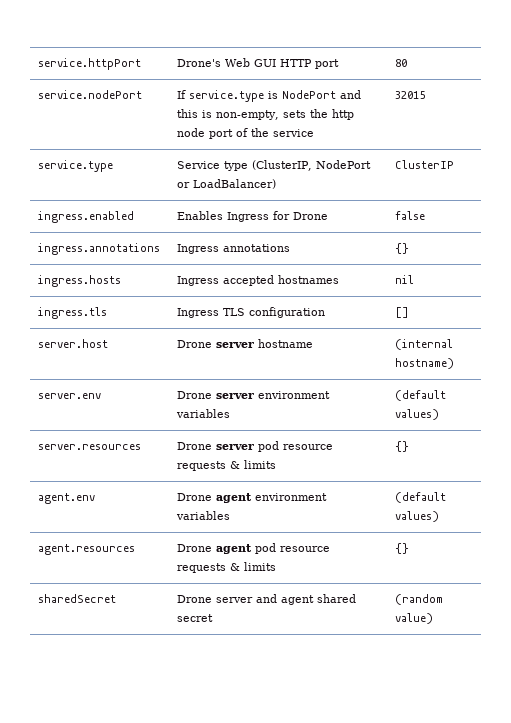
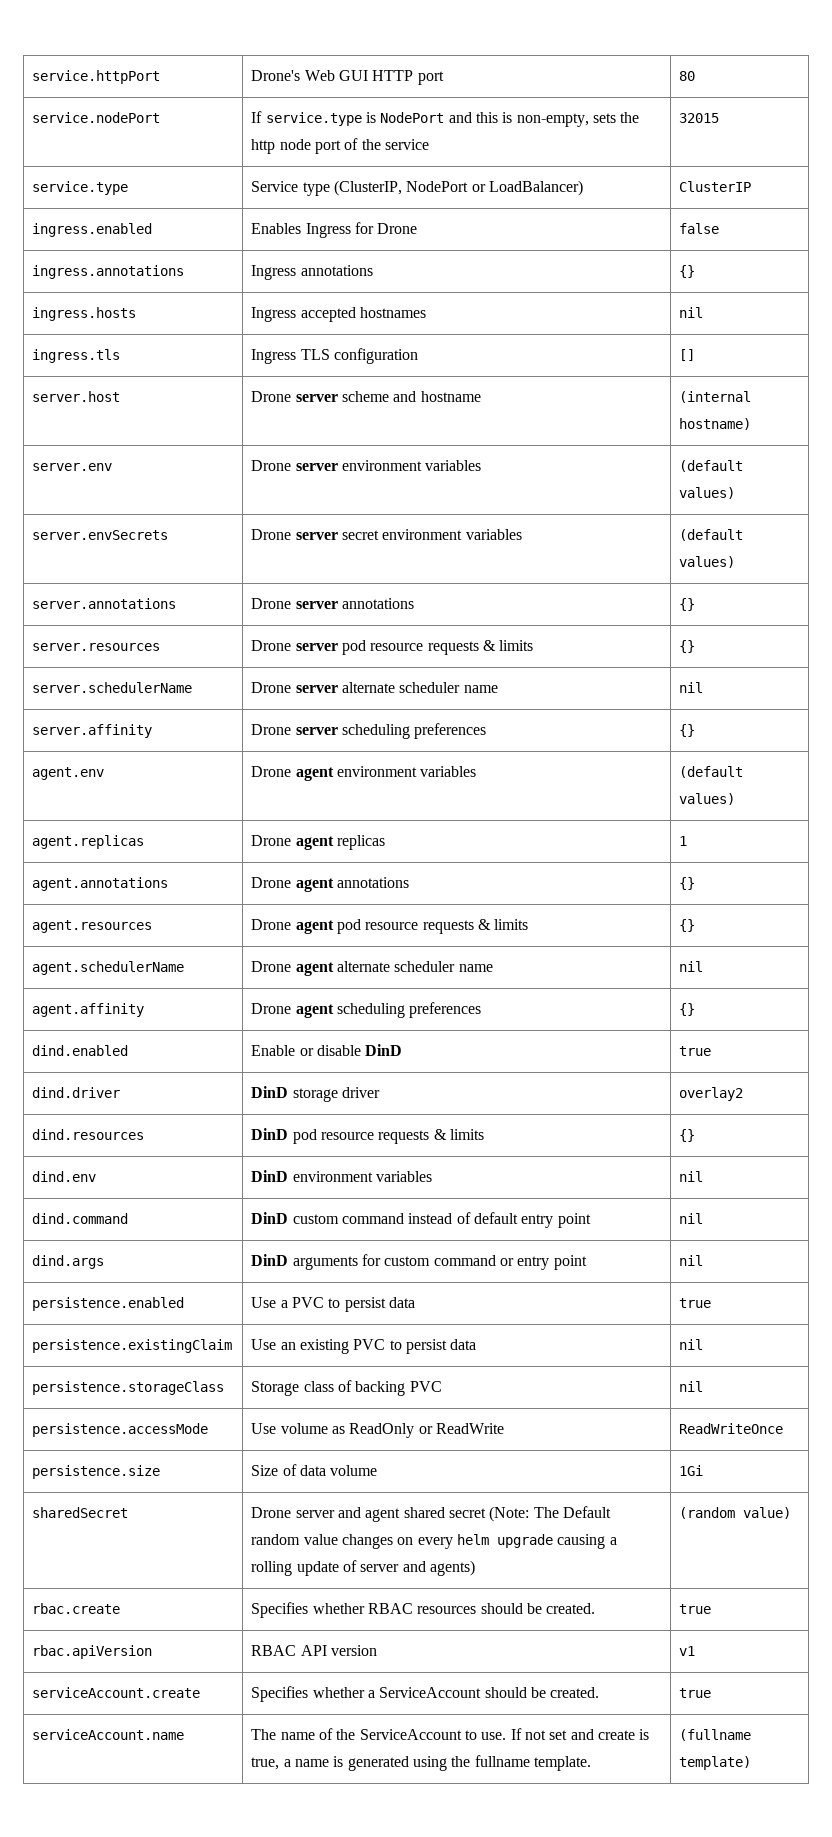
(255, 345) none -> [341,391,417,402] scheme and
(440, 414) none -> [32,530,169,540] [251,529,522,540] [679,529,744,541] [679,556,736,568] [32,598,177,609] [251,598,414,609] [679,598,696,611] // server.envSecrets | Drone server secret environment variables | (default values) // server.annotations | Drone server annotations | {}
(410, 446) none -> [32,682,193,693] [251,682,498,693] [679,682,704,693] [32,724,153,738] [251,723,487,739] [679,724,696,737] // server.schedulerName | Drone server alternate scheduler name | nil // server.affinity | Drone server scheduling preferences | {}
(440, 516) none -> [32,835,145,849] [251,835,385,850] [679,836,688,846] [32,877,169,891] [251,877,409,892] [679,877,696,890] // agent.replicas | Drone agent replicas | 1 // agent.annotations | Drone agent annotations | {}
(410, 548) none -> [32,961,185,975] [251,961,493,976] [679,961,704,972] [32,1003,145,1017] [251,1002,482,1018] [679,1003,696,1016] [32,1045,129,1056] [251,1044,403,1056] [679,1046,712,1056] [32,1087,121,1098] [251,1086,380,1102] [679,1087,744,1101] [32,1129,145,1140] [251,1128,484,1144] [679,1129,696,1142] [32,1171,97,1182] [251,1170,432,1182] [679,1171,704,1182] [32,1213,129,1224] [251,1212,591,1228] [679,1213,704,1224] [32,1255,105,1269] [251,1254,587,1270] [679,1255,704,1266] [32,1297,185,1311] [251,1297,415,1312] [679,1298,712,1308] [32,1339,233,1353] [251,1339,477,1354] [679,1339,704,1350] [32,1381,225,1395] [251,1380,442,1396] [679,1381,704,1392] [32,1423,209,1437] [251,1423,504,1438] [679,1423,784,1434] [32,1465,161,1479] [251,1464,378,1476] [679,1465,704,1476] // agent.schedulerName | Drone agent alternate scheduler name | nil // agent.affinity | Drone agent scheduling preferences | {} // dind.enabled | Enable or disable DinD | true // dind.driver | DinD storage driver | overlay2 // dind.resources | DinD pod resource requests & limits | {} // dind.env | DinD environment variables | nil // dind.command | DinD custom command instead of default entry point | nil // dind.args | DinD arguments for custom command or entry point | nil // persistence.enabled | Use a PVC to persist data | true // persistence.existingClaim | Use an existing PVC to persist data | nil // persistence.storageClass | Storage class of backing PVC | nil // persistence.accessMode | Use volume as ReadOnly or ReadWrite | ReadWriteOnce // persistence.size | Size of data volume | 1Gi
[395,594,444,605] [395,613,434,624] | (random value) -> [489,1506,611,1522] [251,1534,617,1549] [251,1560,475,1576] [679,1507,792,1519] [32,1603,121,1614] [251,1602,596,1618] [679,1604,712,1614] [32,1645,153,1659] [251,1645,377,1656] [679,1646,696,1656] [32,1687,201,1698] [251,1686,600,1702] [679,1688,712,1698] [32,1729,185,1740] [251,1728,650,1740] [251,1755,591,1771] [679,1729,752,1741] [679,1756,752,1770] (Note: The Default random value changes on every helm upgrade causing a rolling update of server and agents) | (random value) // rbac.create | Specifies whether RBAC resources should be created. | true // rbac.apiVersion | RBAC API version | v1 // serviceAccount.create | Specifies whether a ServiceAccount should be created. | true // serviceAccount.name | The name of the ServiceAccount to use. If not set and create is true, a name is generated using the fullname template. | (fullname template)

